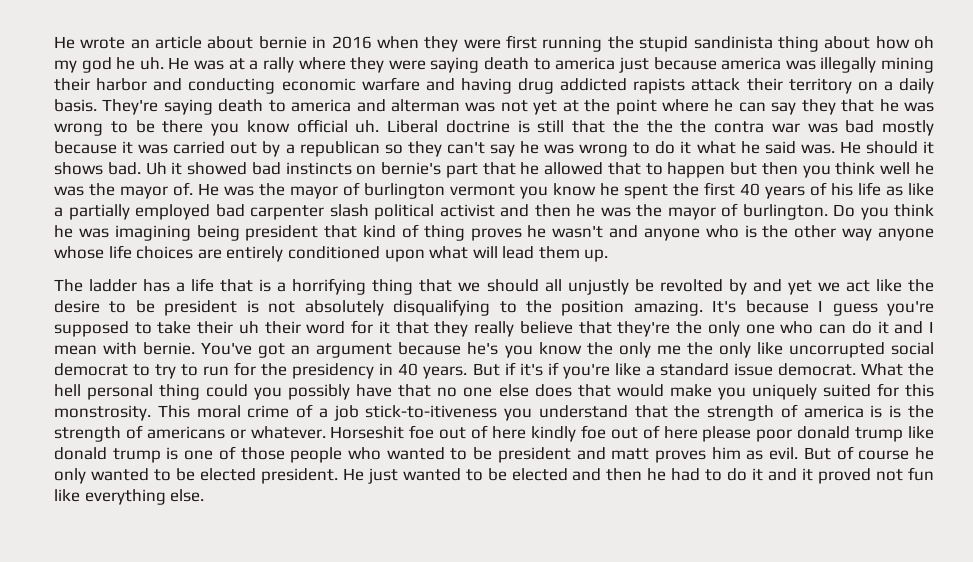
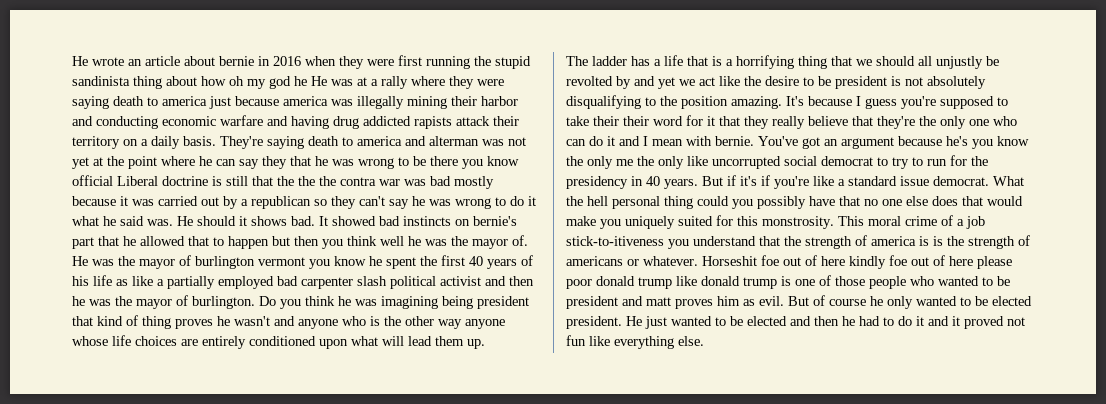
[139,57,164,70] uh. -> (307, 81) none
[355,120,380,133] uh. -> (113, 180) none
[145,162,183,175] Uh it -> [319,216,328,226] It
[238,321,259,334] uh -> (619, 121) none

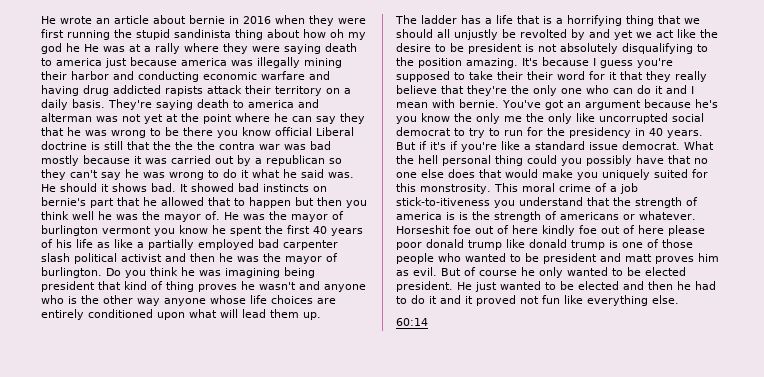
(704, 341) none -> [396,318,428,326] // 60:14

